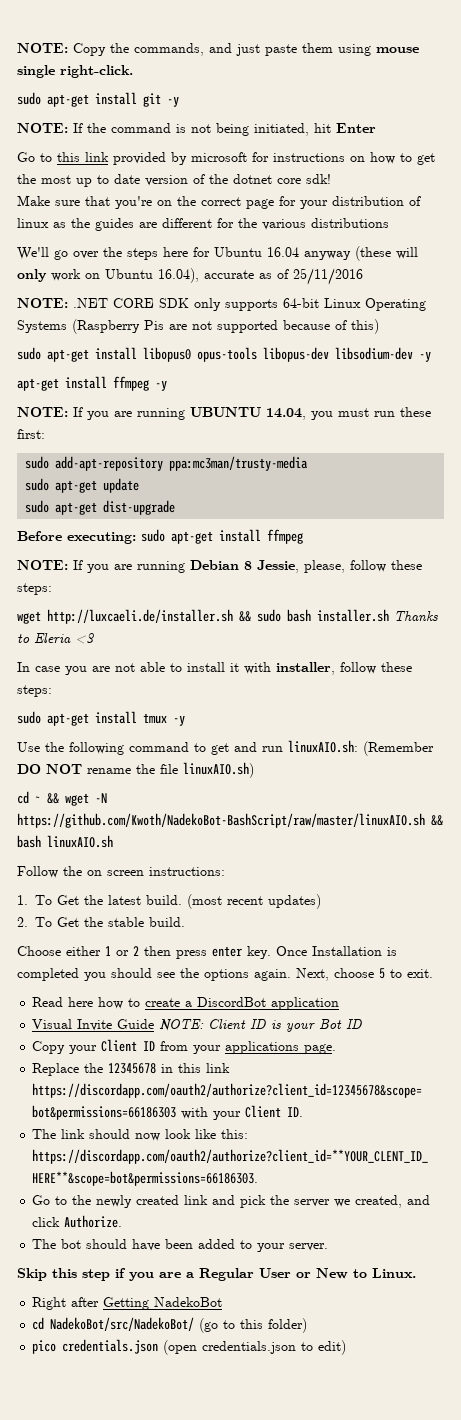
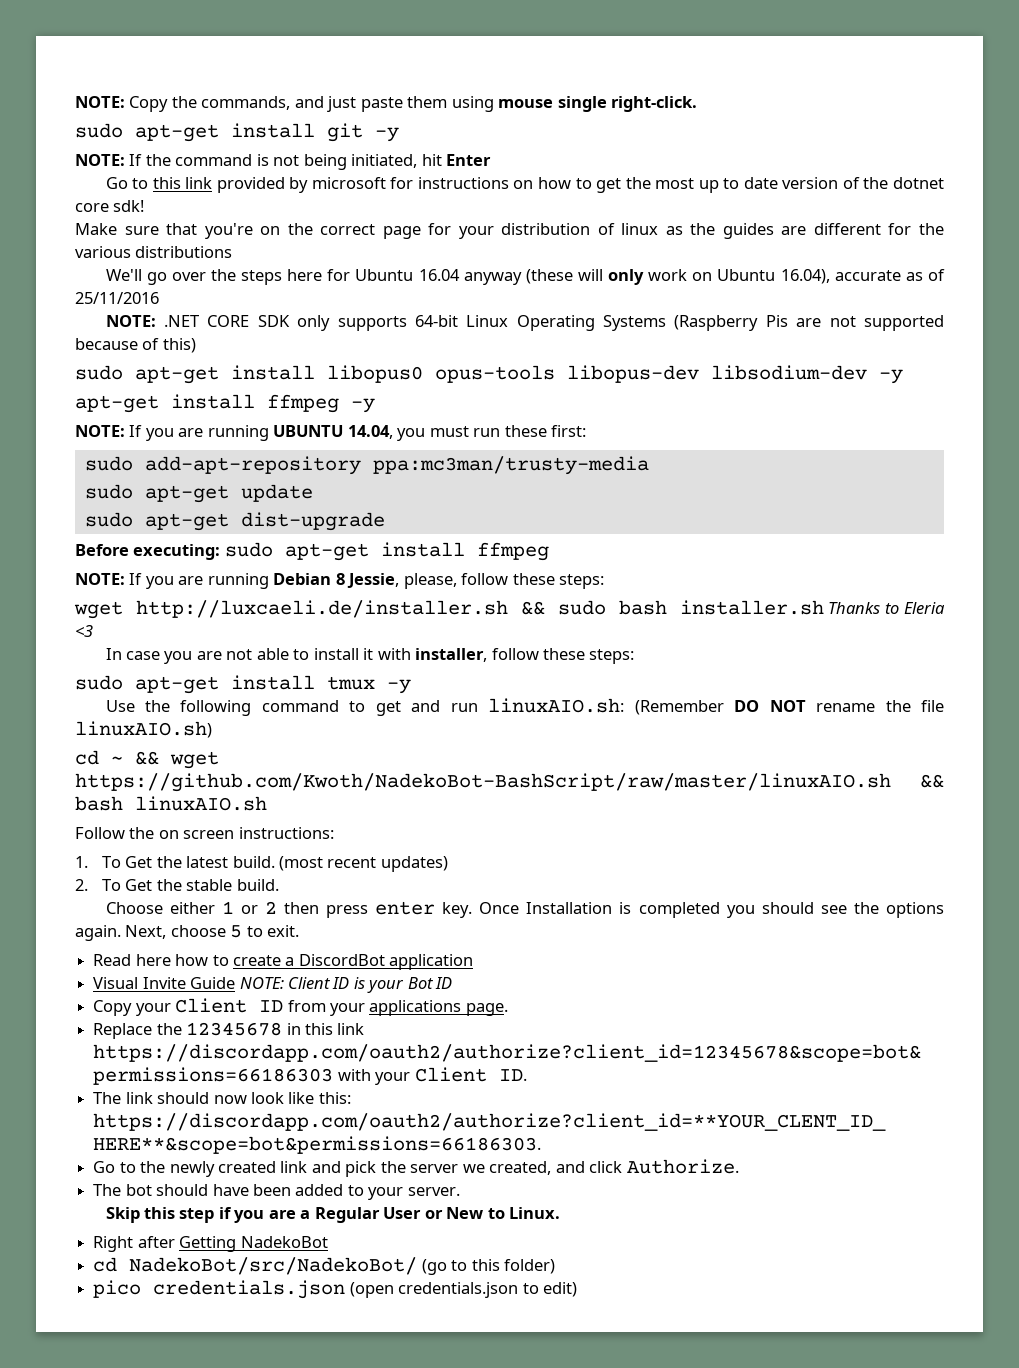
[95,793,107,803] -N -> (219, 760) none

